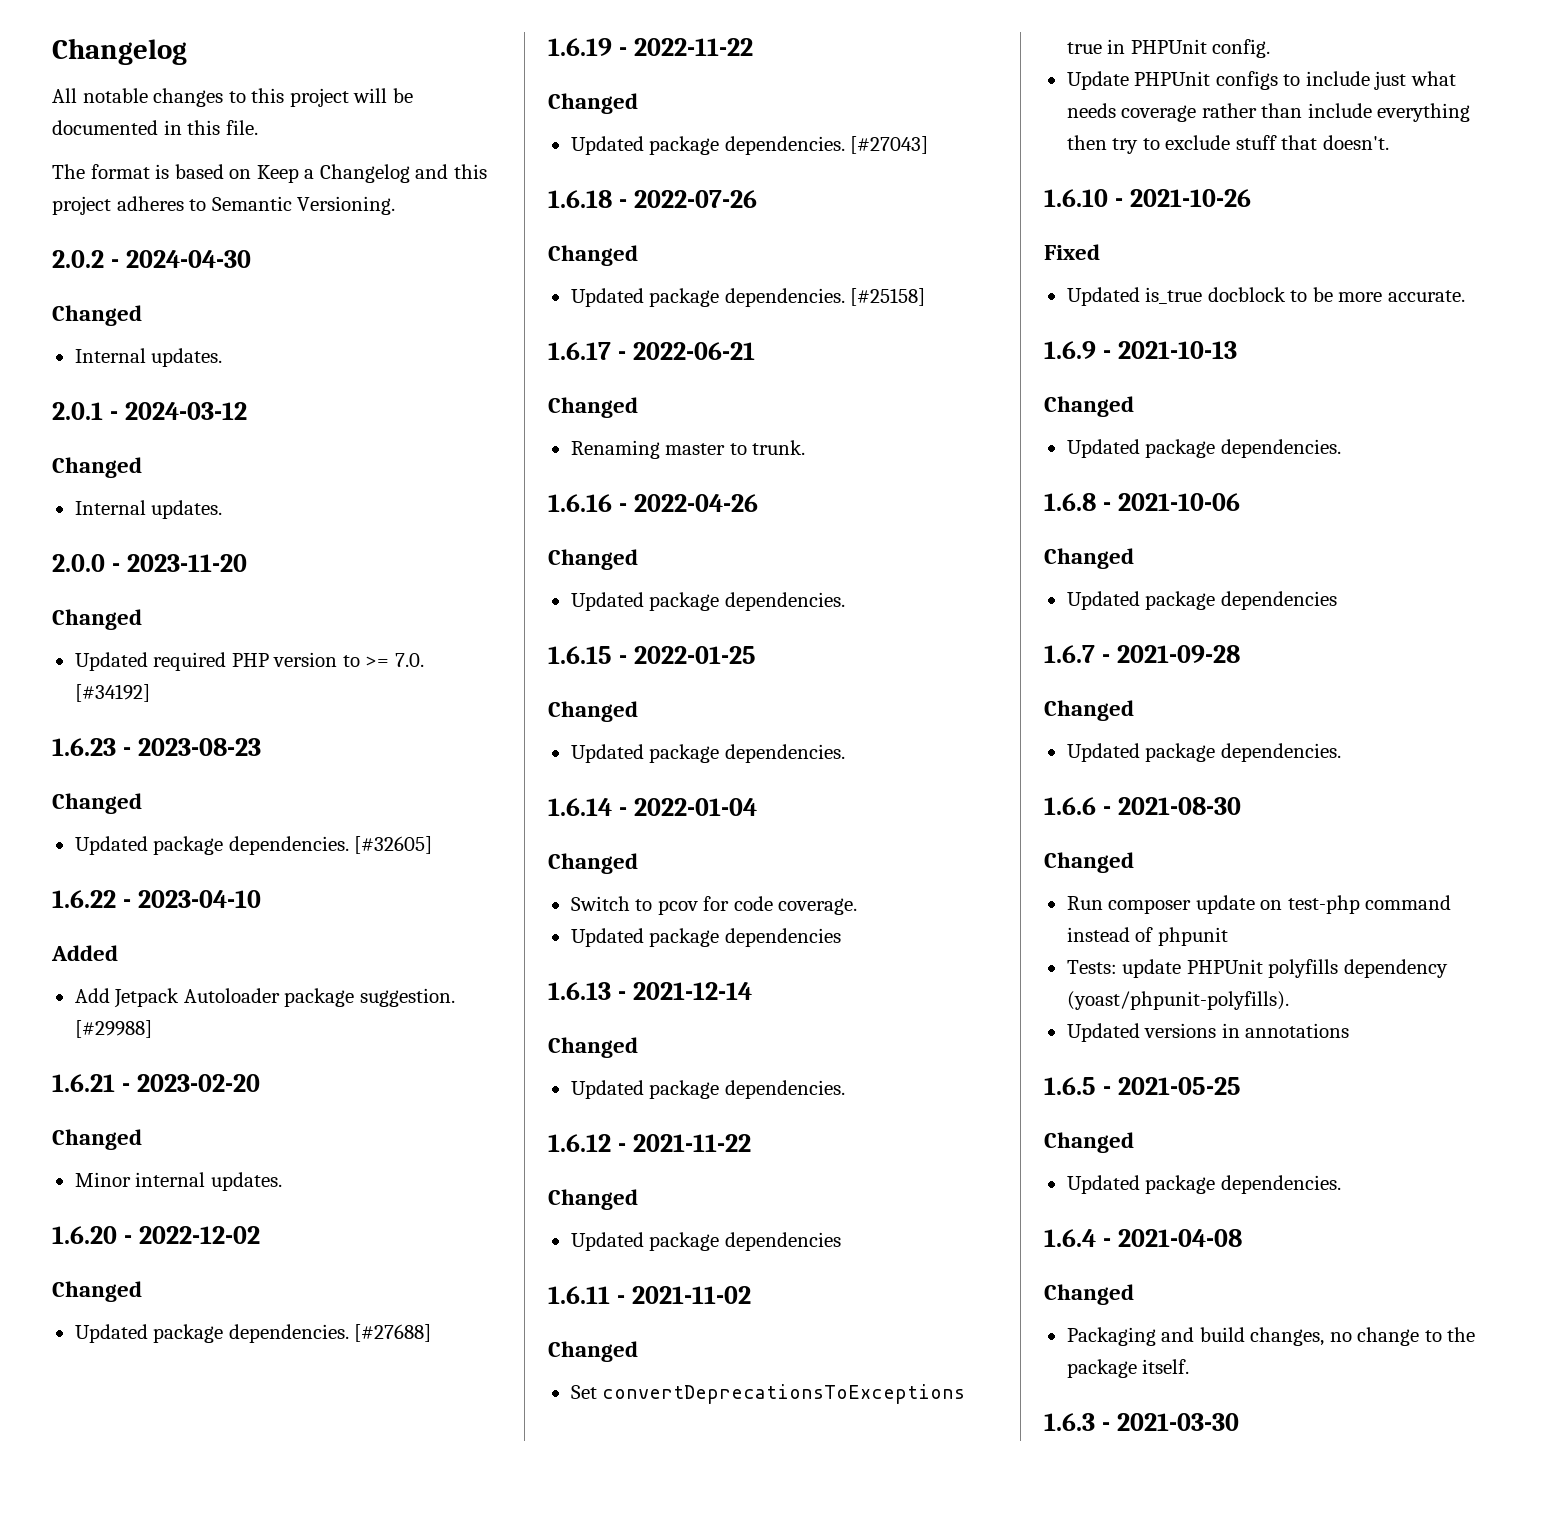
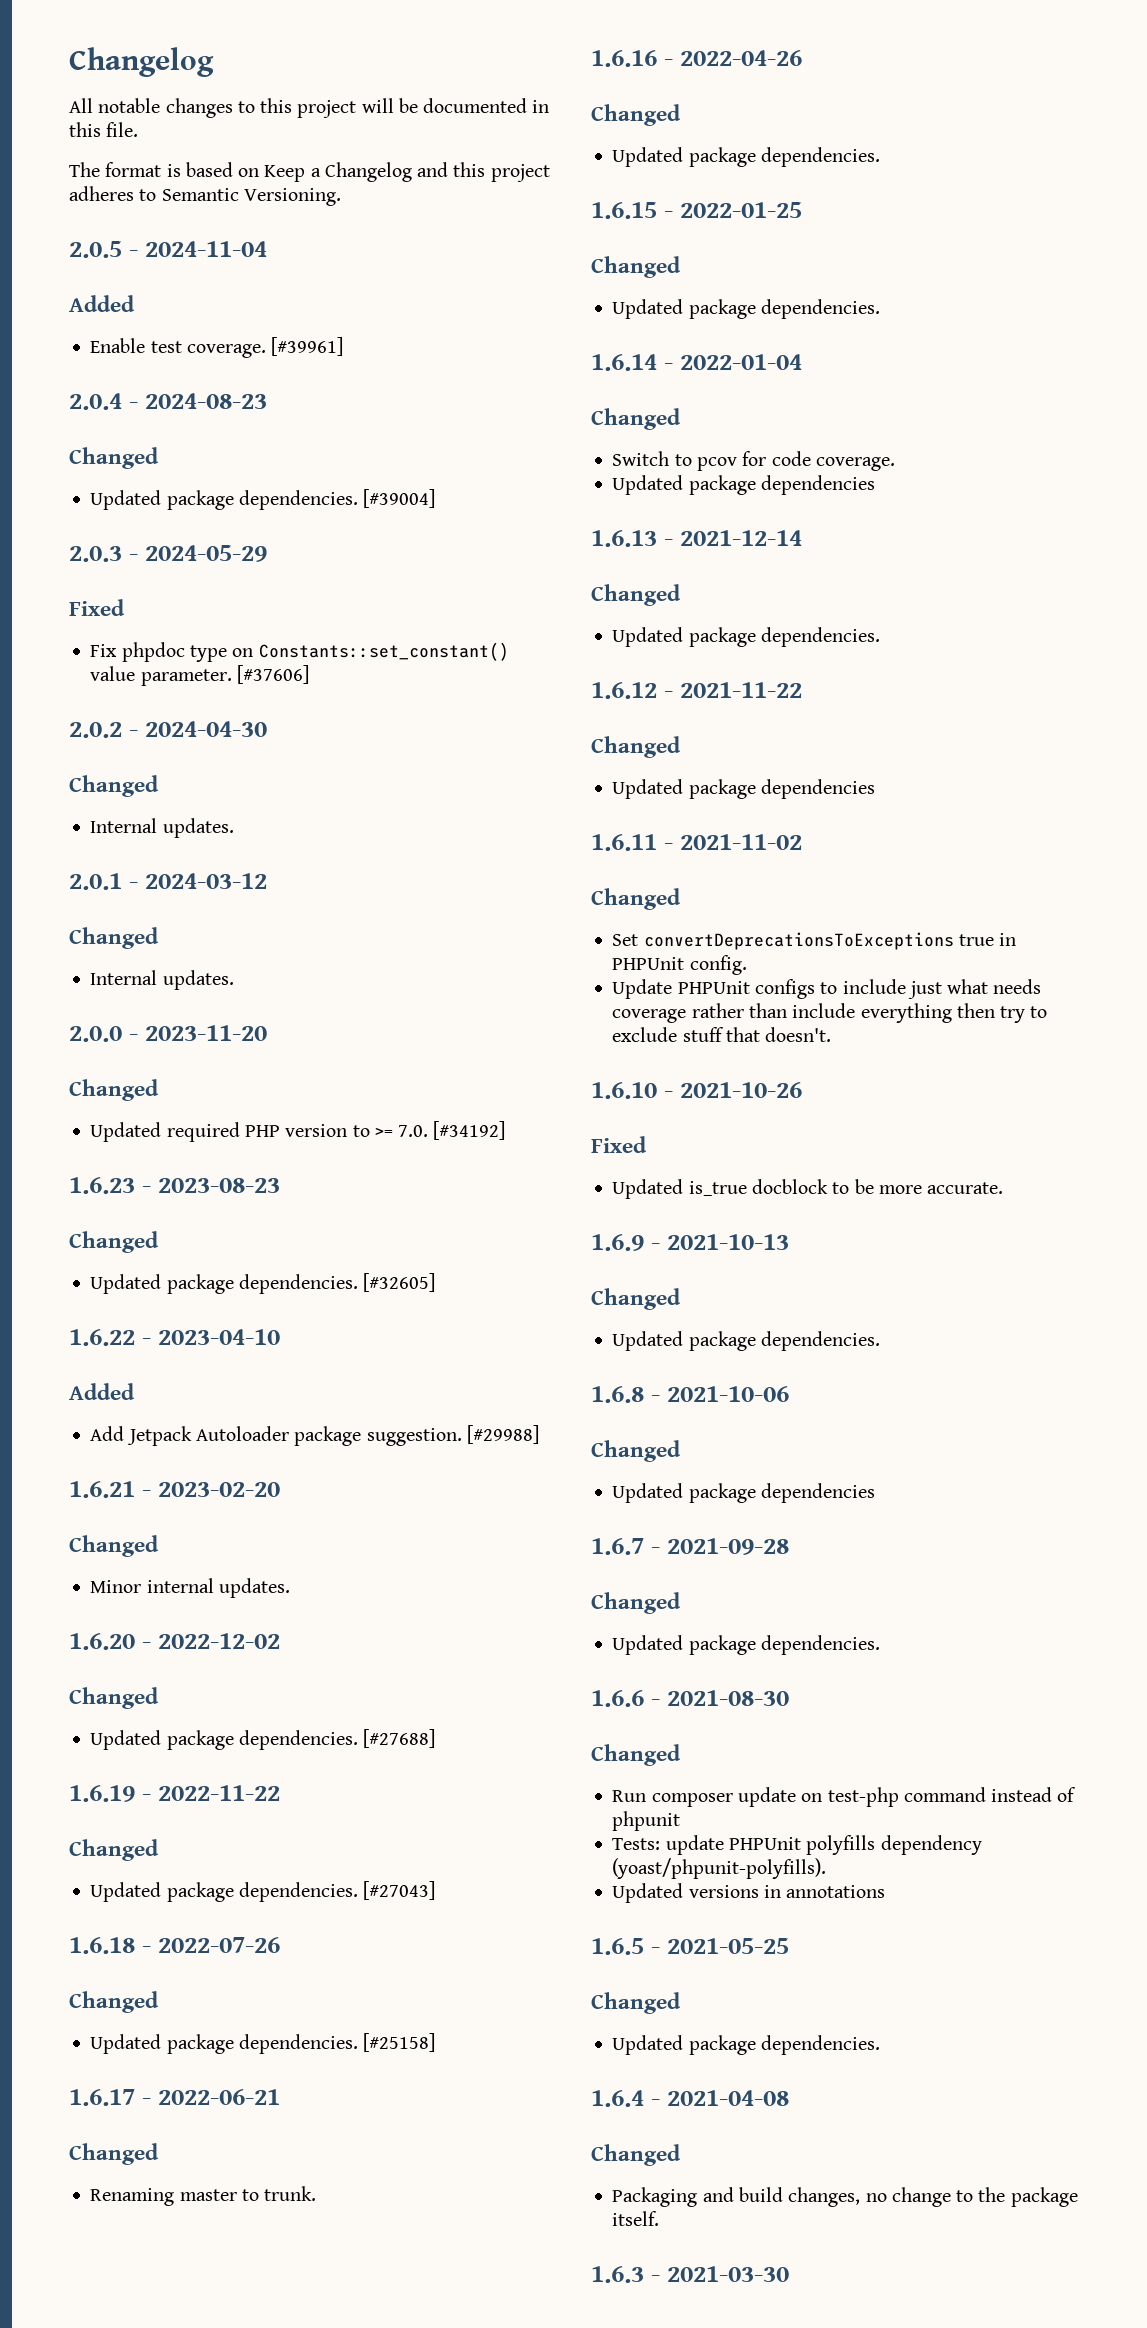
(396, 205) none -> [69,241,268,258] [69,295,135,312] [90,337,344,358] [69,393,268,410] [69,447,159,469] [90,489,436,510] [69,545,268,562] [69,599,125,616] [90,642,509,662] [90,665,309,686] // 2.0.5 - 2024-11-04 // Added // Enable test coverage. [#39961] // 2.0.4 - 2024-08-23 // Changed // Updated package dependencies. [#39004] // 2.0.3 - 2024-05-29 // Fixed // Fix phpdoc type on Constants::set_constant() value parameter. [#37606]

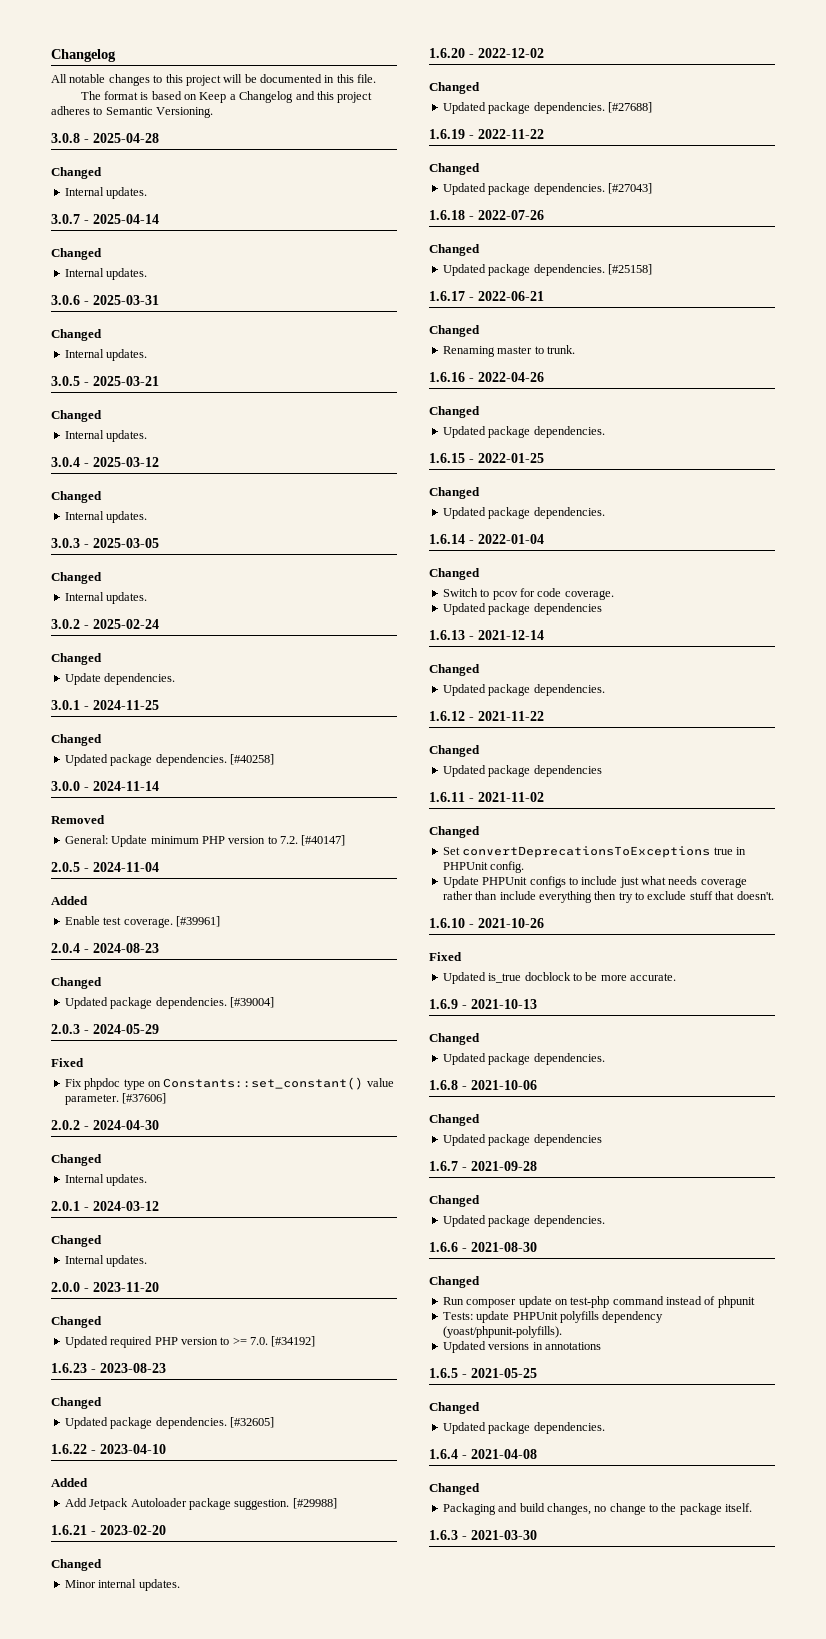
(341, 197) none -> [51,133,159,143] [51,167,102,179] [64,187,148,199] [51,214,159,224] [51,248,102,260] [64,268,148,280] [51,295,159,305] [51,329,102,341] [64,349,148,361] [51,376,159,386] [51,410,102,422] [64,430,148,442] [51,457,159,467] [51,491,102,503] [64,511,148,523] [51,538,159,548] [51,572,102,584] [64,592,148,604] [51,619,159,629] [51,653,102,665] [64,673,176,685] [51,700,159,710] [51,734,102,746] [64,754,274,766] [51,781,159,791] [51,815,105,824] [64,835,346,847] // 3.0.8 - 2025-04-28 // Changed // Internal updates. // 3.0.7 - 2025-04-14 // Changed // Internal updates. // 3.0.6 - 2025-03-31 // Changed // Internal updates. // 3.0.5 - 2025-03-21 // Changed // Internal updates. // 3.0.4 - 2025-03-12 // Changed // Internal updates. // 3.0.3 - 2025-03-05 // Changed // Internal updates. // 3.0.2 - 2025-02-24 // Changed // Update dependencies. // 3.0.1 - 2024-11-25 // Changed // Updated package dependencies. [#40258] // 3.0.0 - 2024-11-14 // Removed // General: Update minimum PHP version to 7.2. [#40147]

